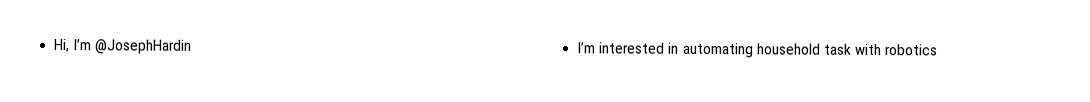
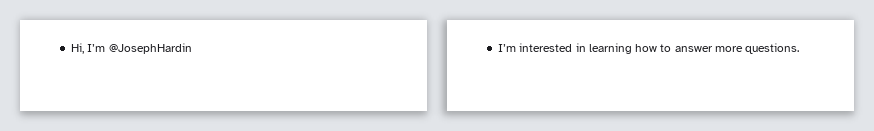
[681,42,939,58] automating household task with robotics -> [588,43,800,54] learning how to answer more questions.

